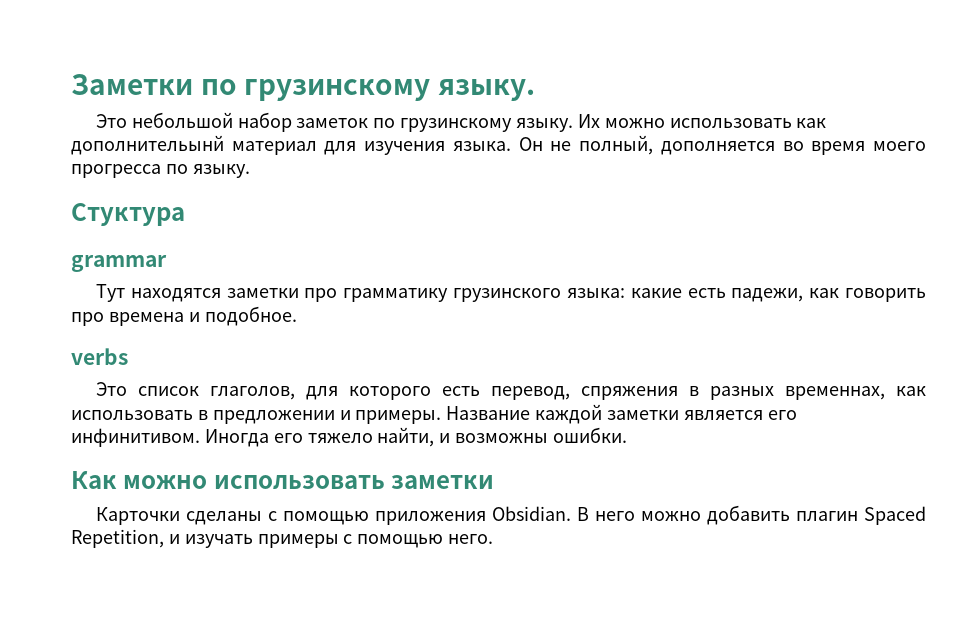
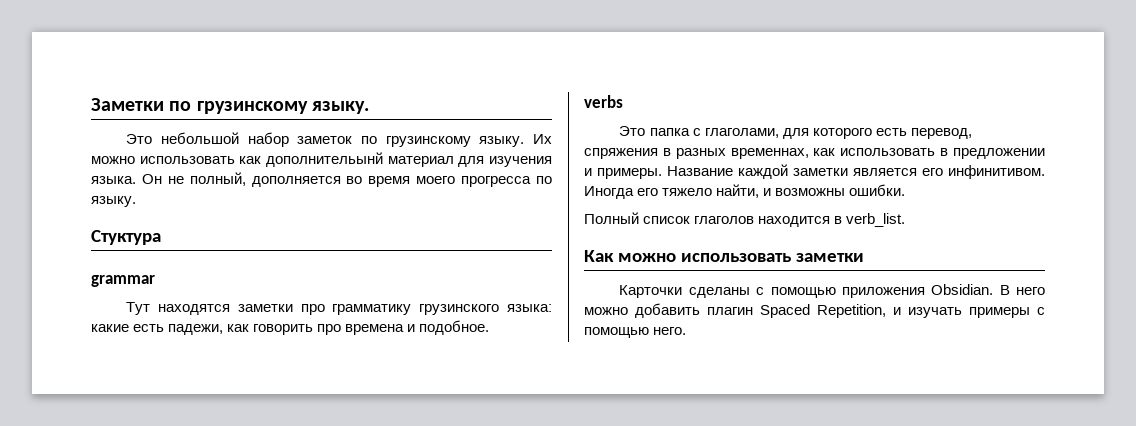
[137,386,295,400] список глаголов, -> [649,128,779,138] папка с глаголами,
(628, 435) none -> [584,212,906,227] // Полный список глаголов находится в verb_list.

